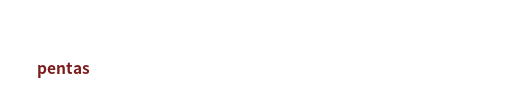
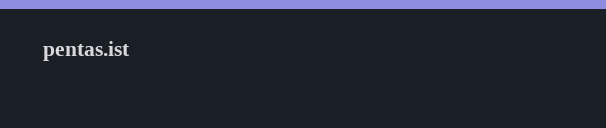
[37,62,90,78] pentas -> [43,41,130,61] pentas.ist

